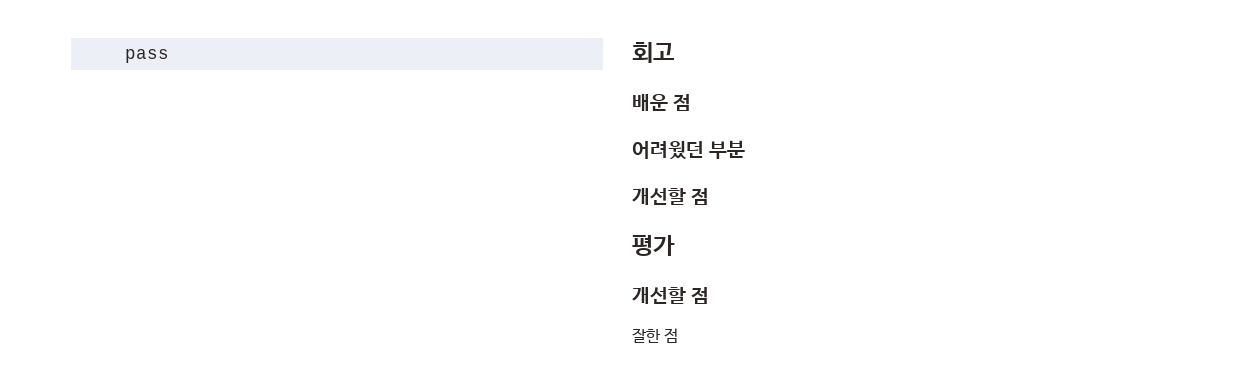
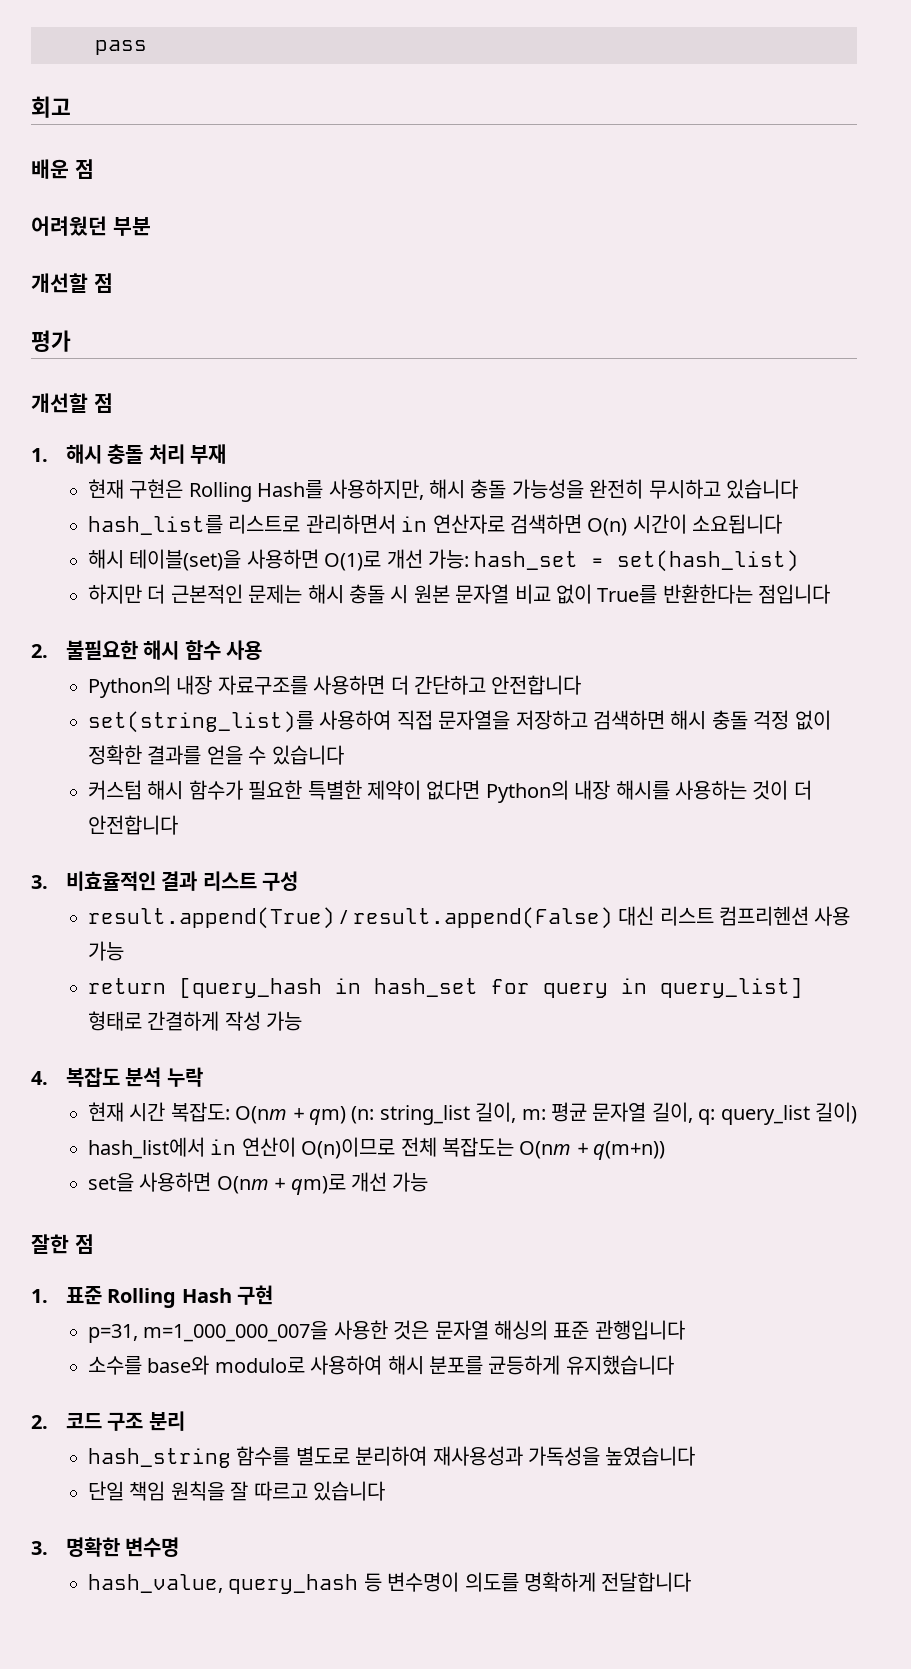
[632,328,679,343] 잘한 점 -> [31,444,227,464] [87,479,798,502] [87,514,783,536] [87,549,800,572] [87,584,831,604] [31,640,263,660] [87,675,582,698] [87,710,831,733] [87,745,344,765] [87,780,812,803] [87,815,178,835] [31,871,299,891] [87,906,851,929] [87,941,124,961] [87,978,803,998] [87,1011,303,1031] [31,1067,203,1087] [87,1102,857,1125] [87,1137,666,1160] [87,1172,429,1195] [31,1234,94,1254] [31,1285,274,1308] [87,1320,685,1343] [87,1355,674,1375] [31,1411,185,1431] [87,1446,696,1468] [87,1481,385,1501] [31,1537,180,1557] [87,1572,692,1594] 1. 해시 충돌 처리 부재 // 현재 구현은 Rolling Hash를 사용하지만, 해시 충돌 가능성을 완전히 무시하고 있습니다 // hash_list를 리스트로 관리하면서 in 연산자로 검색하면 O(n) 시간이 소요됩니다 // 해시 테이블(set)을 사용하면 O(1)로 개선 가능: hash_set = set(hash_list) // 하지만 더 근본적인 문제는 해시 충돌 시 원본 문자열 비교 없이 True를 반환한다는 점입니다 // 2. 불필요한 해시 함수 사용 // Python의 내장 자료구조를 사용하면 더 간단하고 안전합니다 // set(string_list)를 사용하여 직접 문자열을 저장하고 검색하면 해시 충돌 걱정 없이 정확한 결과를 얻을 수 있습니다 // 커스텀 해시 함수가 필요한 특별한 제약이 없다면 Python의 내장 해시를 사용하는 것이 더 안전합니다 // 3. 비효율적인 결과 리스트 구성 // result.append(True) / result.append(False) 대신 리스트 컴프리헨션 사용 가능 // return [query_hash in hash_set for query in query_list] 형태로 간결하게 작성 가능 // 4. 복잡도 분석 누락 // 현재 시간 복잡도: O(nm + qm) (n: string_list 길이, m: 평균 문자열 길이, q: query_list 길이) // hash_list에서 in 연산이 O(n)이므로 전체 복잡도는 O(nm + q(m+n)) // set을 사용하면 O(nm + qm)로 개선 가능 // 잘한 점 // 1. 표준 Rolling Hash 구현 // p=31, m=1_000_000_007을 사용한 것은 문자열 해싱의 표준 관행입니다 // 소수를 base와 modulo로 사용하여 해시 분포를 균등하게 유지했습니다 // 2. 코드 구조 분리 // hash_string 함수를 별도로 분리하여 재사용성과 가독성을 높였습니다 // 단일 책임 원칙을 잘 따르고 있습니다 // 3. 명확한 변수명 // hash_value, query_hash 등 변수명이 의도를 명확하게 전달합니다

